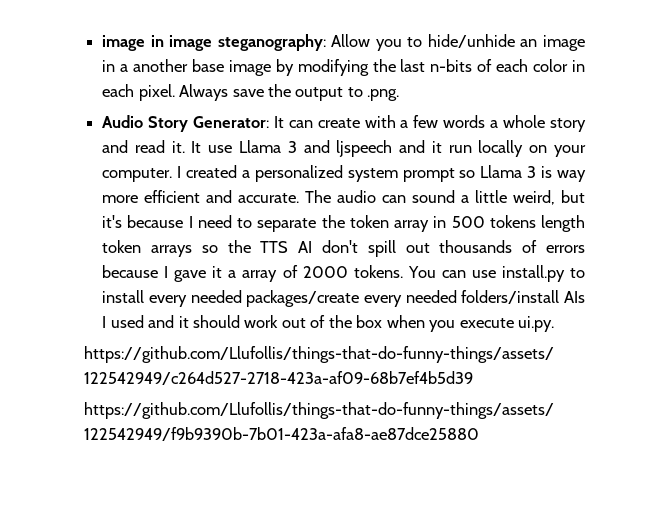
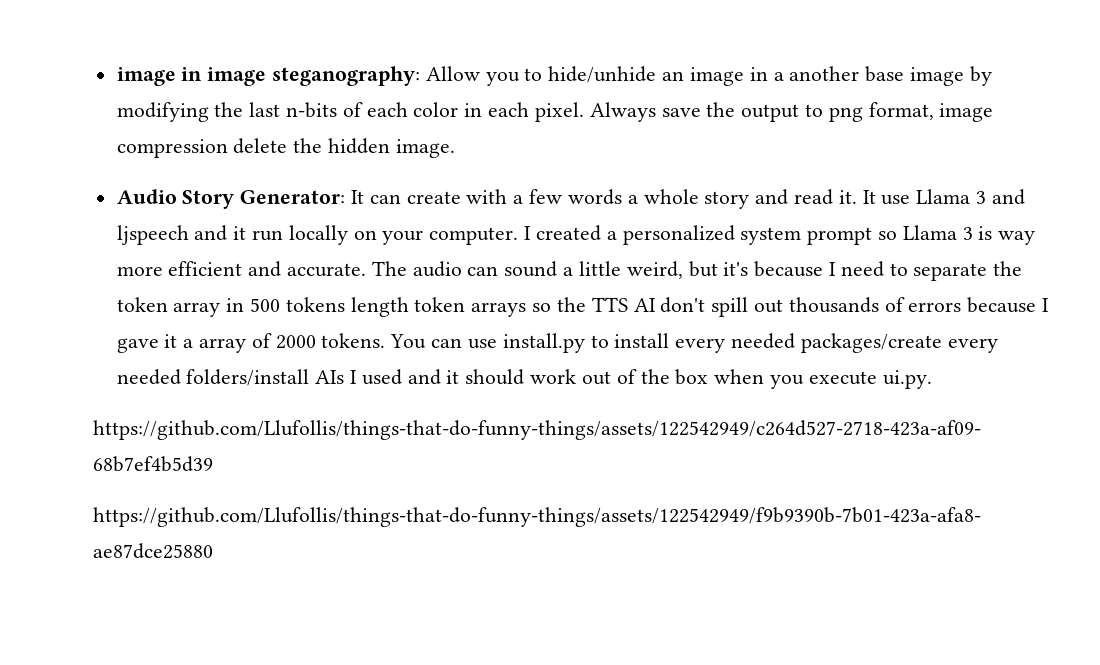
[367,89,400,101] .png. -> [828,102,994,122] [116,138,455,158] png format, image compression delete the hidden image.

